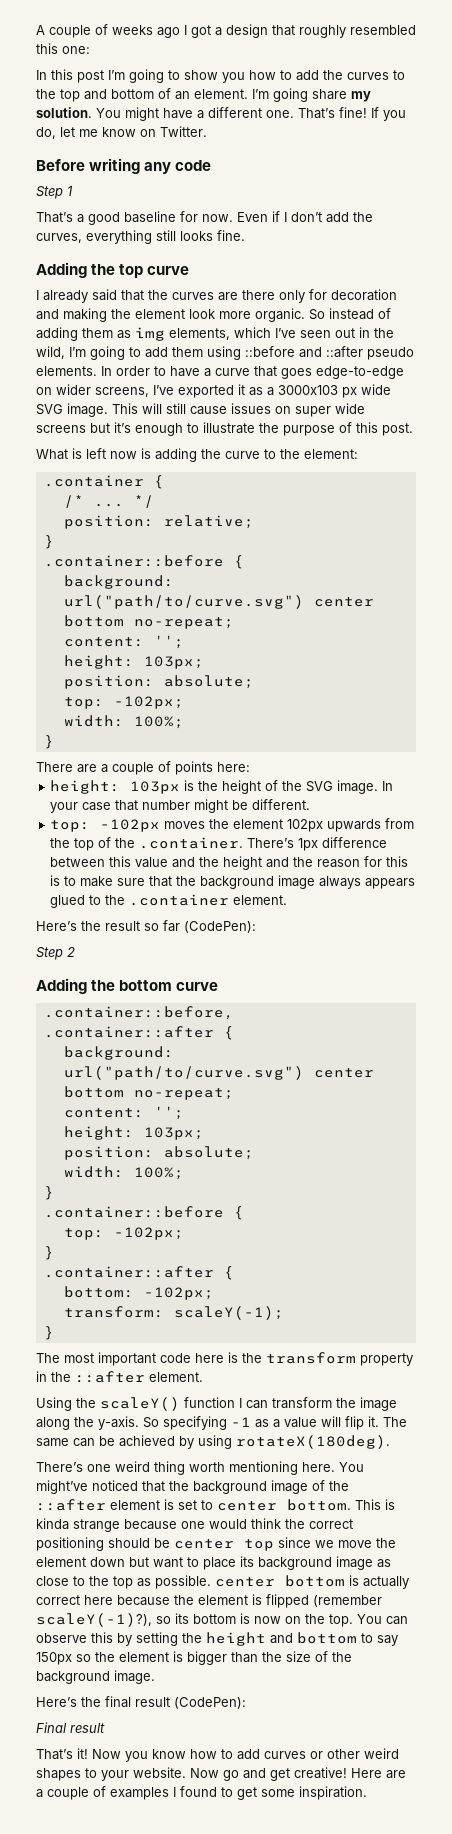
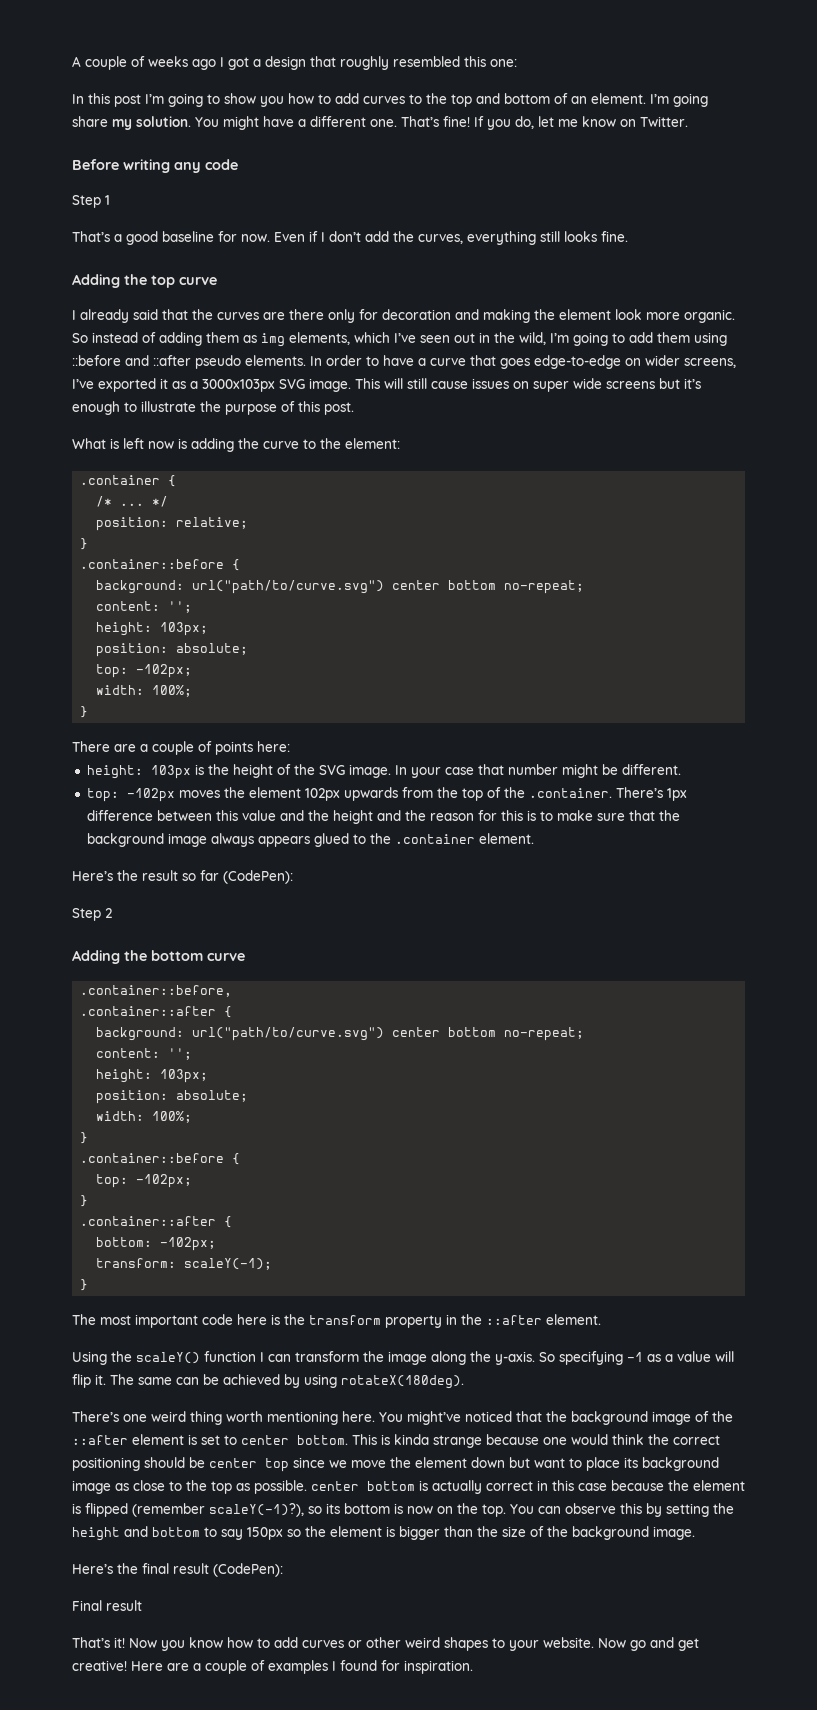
[323,70,343,80] the -> (359, 98) none
[278,384,391,398] 3000x103 px wide -> [202,379,275,392] 3000x103px
[84,1595,113,1605] here -> [537,1480,607,1491] in this case
[221,1787,295,1800] to get some -> [381,1660,400,1671] for

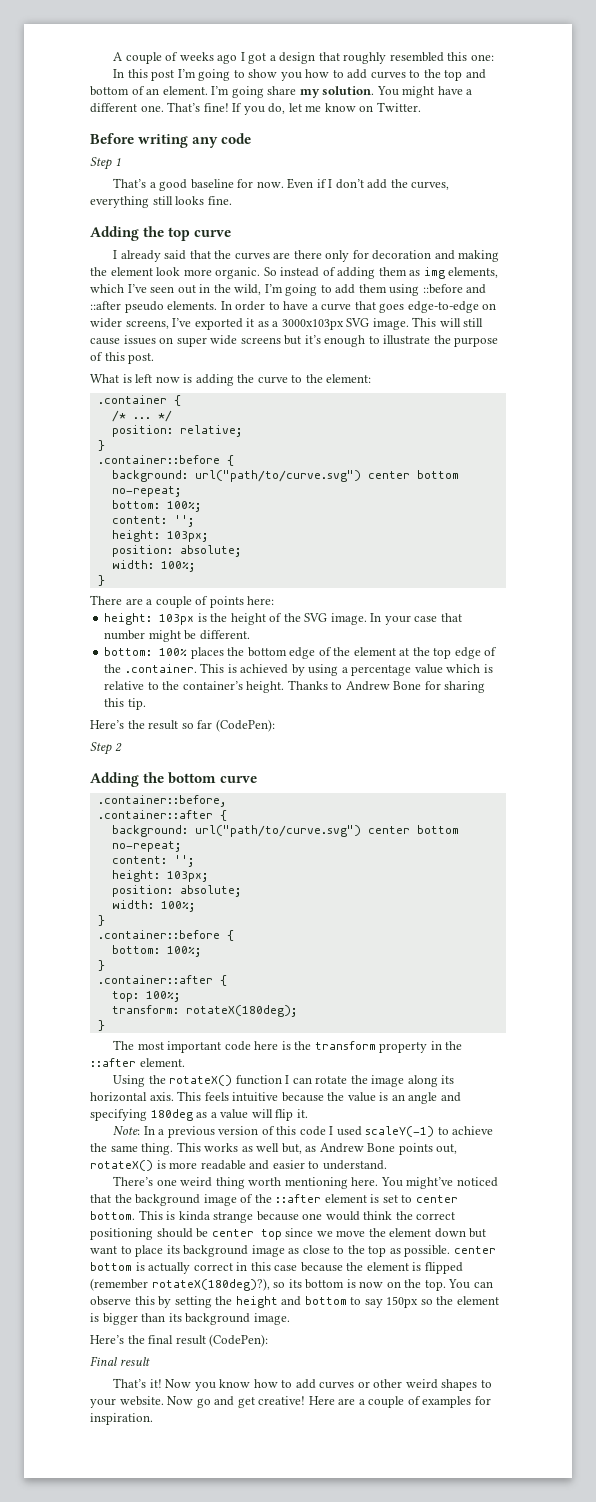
[96,601,193,613] [96,622,209,636] [96,643,249,657] [96,664,193,678] // content: ''; // height: 103px; // position: absolute; // top: -102px; -> [111,500,201,512] [111,515,194,527] [111,530,208,542] [111,545,241,557] // bottom: 100%; // content: ''; // height: 103px; // position: absolute;
[86,787,483,802] top: -102px moves the element 102px upwards from the top -> [104,647,481,659] bottom: 100% places the bottom edge of the element at the top edge
[615,787,687,801] [86,810,680,824] [86,833,534,847] There’s 1px difference between this value and the height and the reason for this is to make sure that the background image always appears glued to the .container element. -> [200,663,493,676] [104,680,486,693] [104,698,146,710] This is achieved by using a percentage value which is relative to the container’s height. Thanks to Andrew Bone for sharing this tip.
[96,1174,193,1188] top: -102px; -> [111,945,201,957] bottom: 100%;
[96,1237,217,1251] bottom: -102px; -> [111,991,180,1002] top: 100%;
[184,1258,273,1270] scaleY(-1); -> [185,1005,297,1017] rotateX(180deg);
[136,1352,200,1364] scaleY() -> [169,1075,233,1086] rotateX()
[295,1351,359,1362] transform -> [315,1076,348,1084] rotate
[470,1351,643,1365] the y-axis. So specifying -1 -> [441,1075,455,1084] [90,1091,461,1104] [90,1109,193,1121] its horizontal axis. This feels intuitive because the value is an angle and specifying 180deg
[110,1374,464,1389] The same can be achieved by using rotateX(180deg). -> [113,1126,494,1138] [90,1142,458,1155] [90,1160,387,1171] // Note: In a previous version of this code I used scaleY(-1) to achieve the same thing. This works as well but, as Andrew Bone points out, rotateX() is more readable and easier to understand.
[209,1503,304,1517] scaleY(-1)?), -> [151,1278,270,1291] rotateX(180deg)?),
[477,1526,568,1537] the size of the -> [168,1313,182,1322] its
[332,1660,377,1671] I found -> (472, 1402) none

